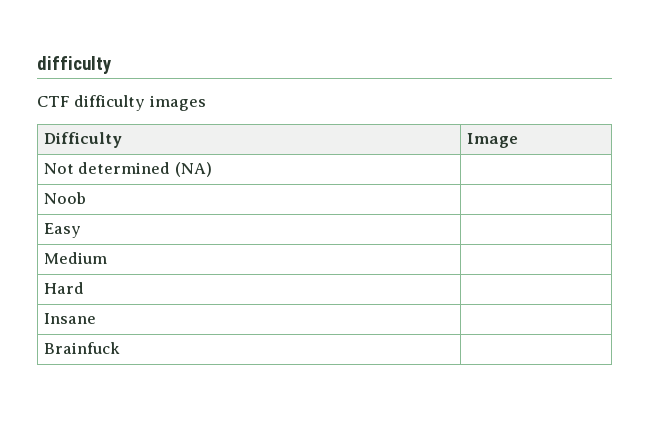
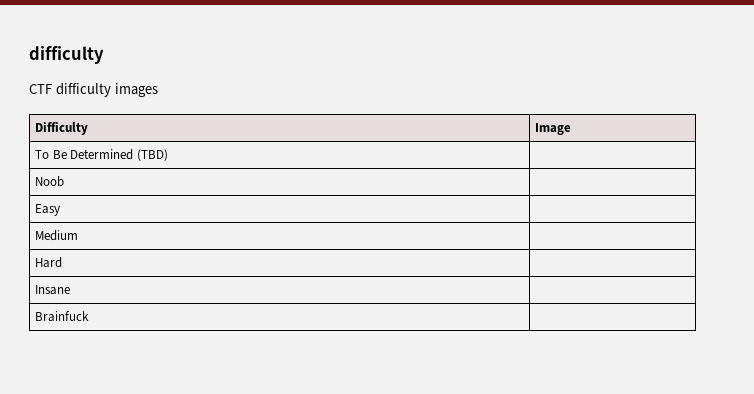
[43,162,212,177] Not determined (NA) -> [35,149,168,161] To Be Determined (TBD)

